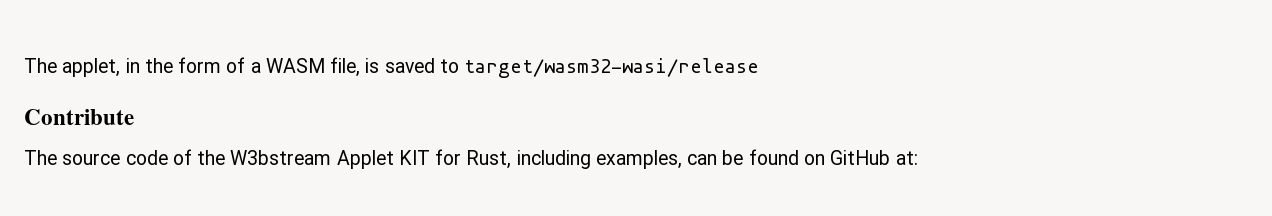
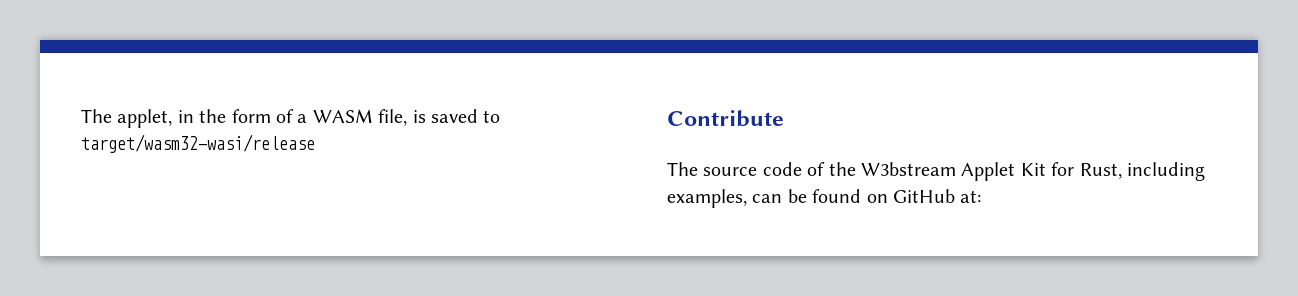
[398,150,430,165] KIT -> [1020,163,1046,176] Kit

